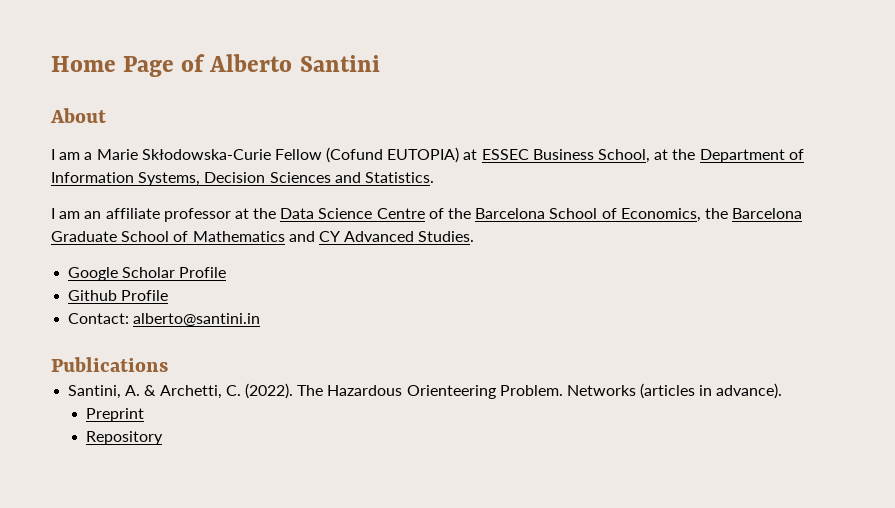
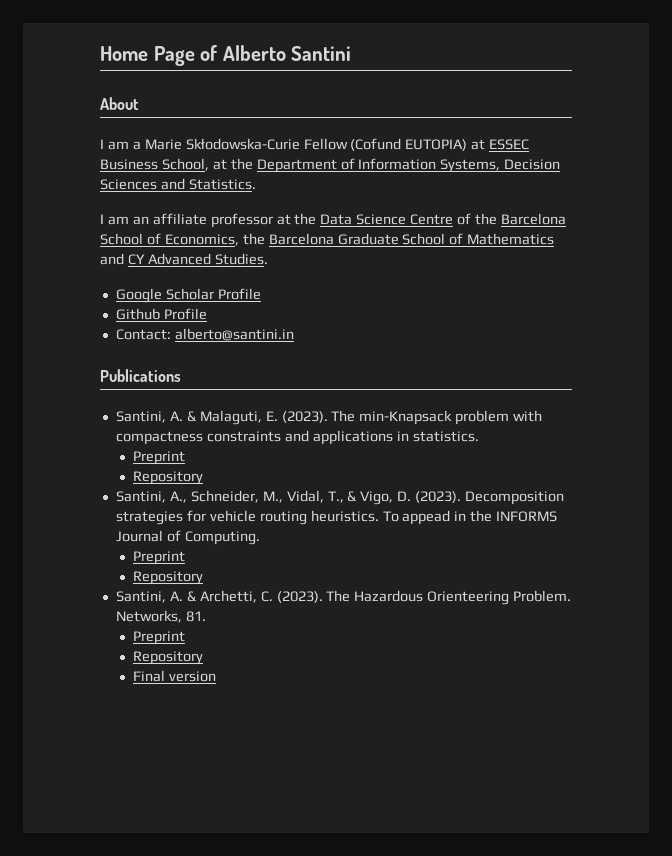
(168, 364) none -> [115,410,543,425] [115,430,479,445] [132,451,185,465] [132,471,203,485] [115,490,565,505] [115,510,558,525] [115,530,260,545] [132,551,185,565] [132,571,203,585] // Santini, A. & Malaguti, E. (2023). The min-Knapsack problem with compactness constraints and applications in statistics. // Preprint // Repository // Santini, A., Schneider, M., Vidal, T., & Vigo, D. (2023). Decomposition strategies for vehicle routing heuristics. To appead in the INFORMS Journal of Computing. // Preprint // Repository
[244,383,293,399] (2022). -> [276,591,323,603] (2023).
[566,383,783,399] [86,408,145,422] [86,431,164,445] Networks (articles in advance). // Preprint // Repository -> [115,610,206,623] [132,631,185,645] [132,651,203,665] [132,670,216,682] Networks, 81. // Preprint // Repository // Final version

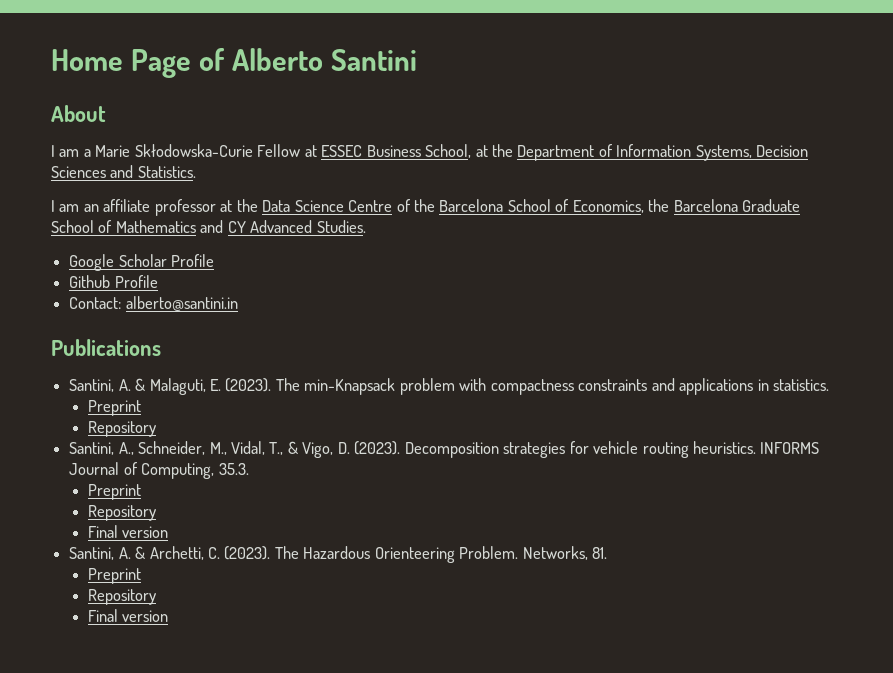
[350,138,468,151] (Cofund EUTOPIA) -> (301, 150) none
[382,510,493,525] To appead in the -> (756, 447) none
[184,531,260,545] [132,551,185,565] [132,571,203,585] Computing. // Preprint // Repository -> [141,463,249,479] [87,484,141,500] [87,505,156,521] [87,525,169,538] Computing, 35.3. // Preprint // Repository // Final version

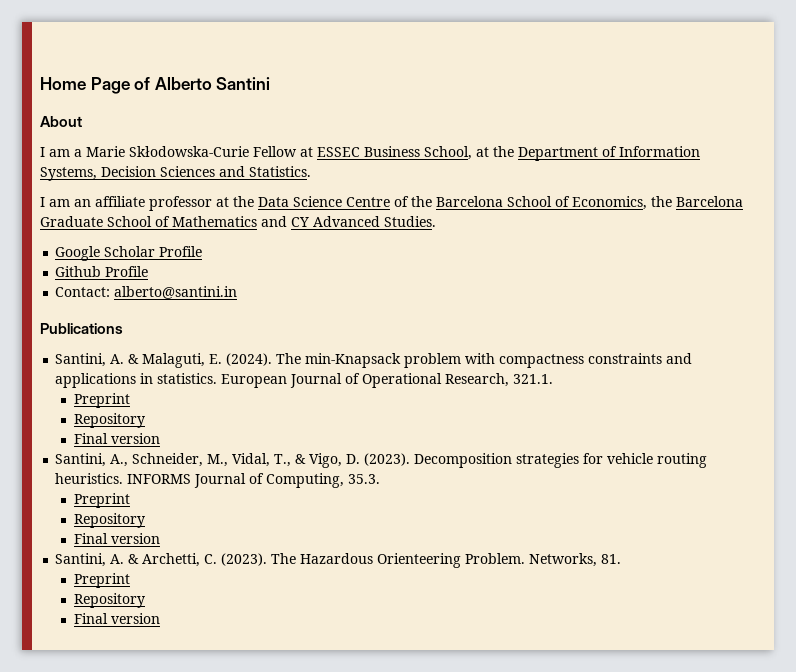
[225,378,272,392] (2023). -> [226,353,273,366] (2024).
[87,400,141,416] [87,421,156,437] // Preprint // Repository -> [221,373,554,388] [73,393,130,408] [73,413,145,428] [73,433,160,444] European Journal of Operational Research, 321.1. // Preprint // Repository // Final version

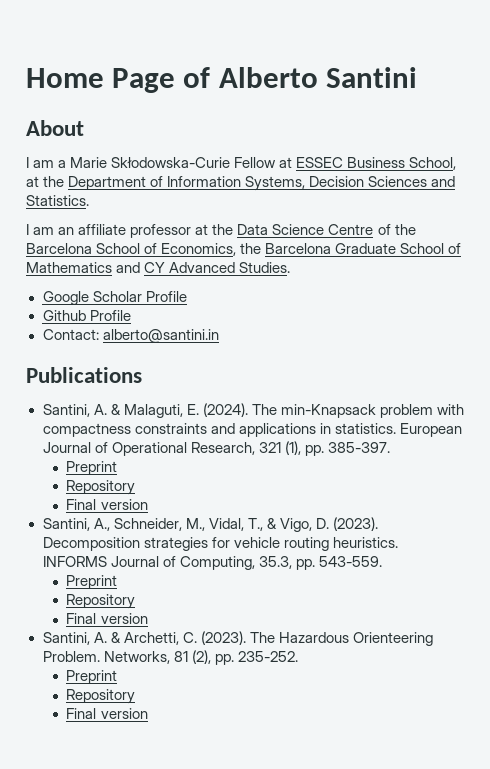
[513,374,554,384] 321.1. -> [258,441,390,456] 321 (1), pp. 385-397.
[348,474,381,484] 35.3. -> [258,556,382,570] 35.3, pp. 543-559.
[601,554,622,564] 81. -> [173,650,298,665] 81 (2), pp. 235-252.

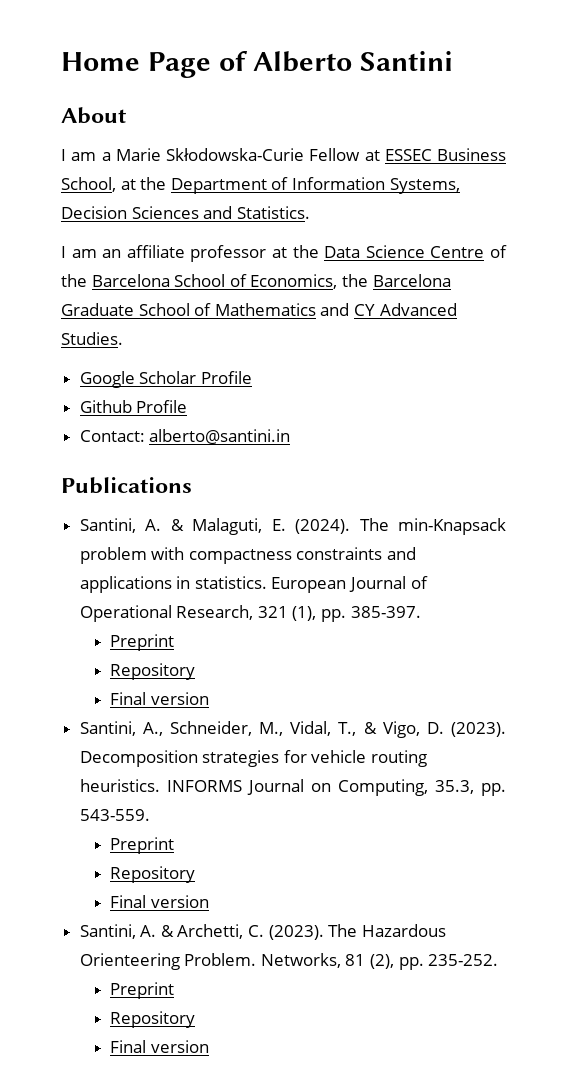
[162,556,176,567] of -> [310,783,331,792] on

